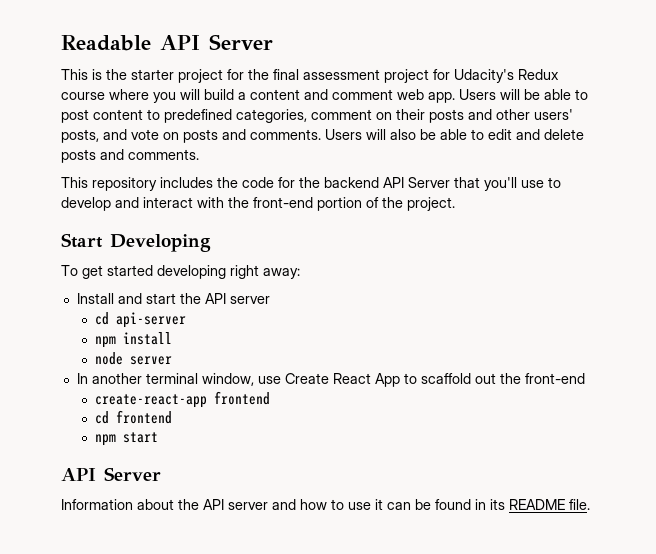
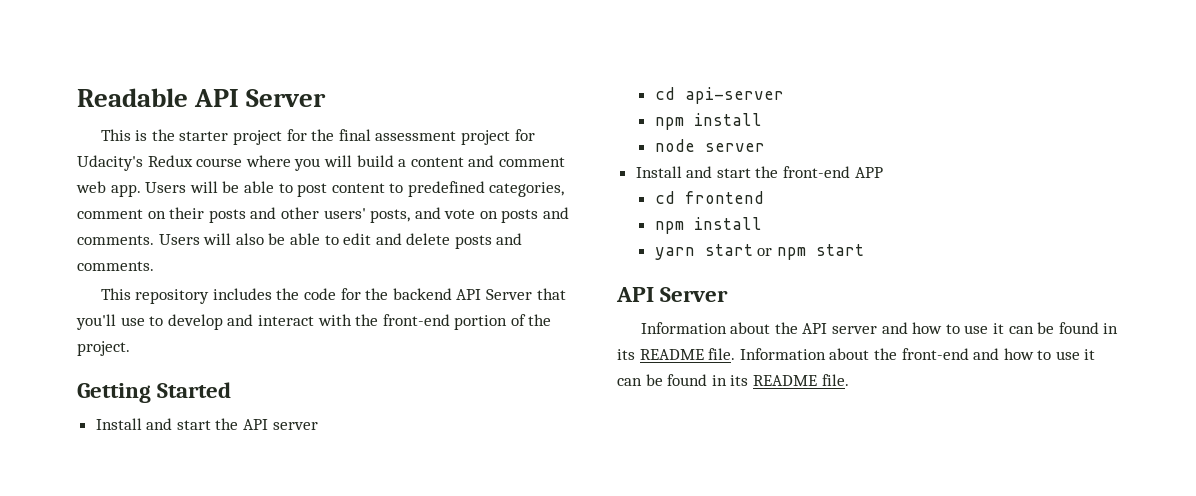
[61,233,211,252] [61,265,300,279] Start Developing // To get started developing right away: -> [77,382,232,403] Getting Started
[76,373,585,387] [95,391,271,408] In another terminal window, use Create React App to scaffold out the front-end // create-react-app frontend -> [635,166,883,178] Install and start the front-end APP
(117, 440) none -> [693,217,762,230] [654,244,806,260] install // yarn start or npm
(590, 504) none -> [739,348,1096,360] [617,374,849,386] Information about the front-end and how to use it can be found in its README file.

